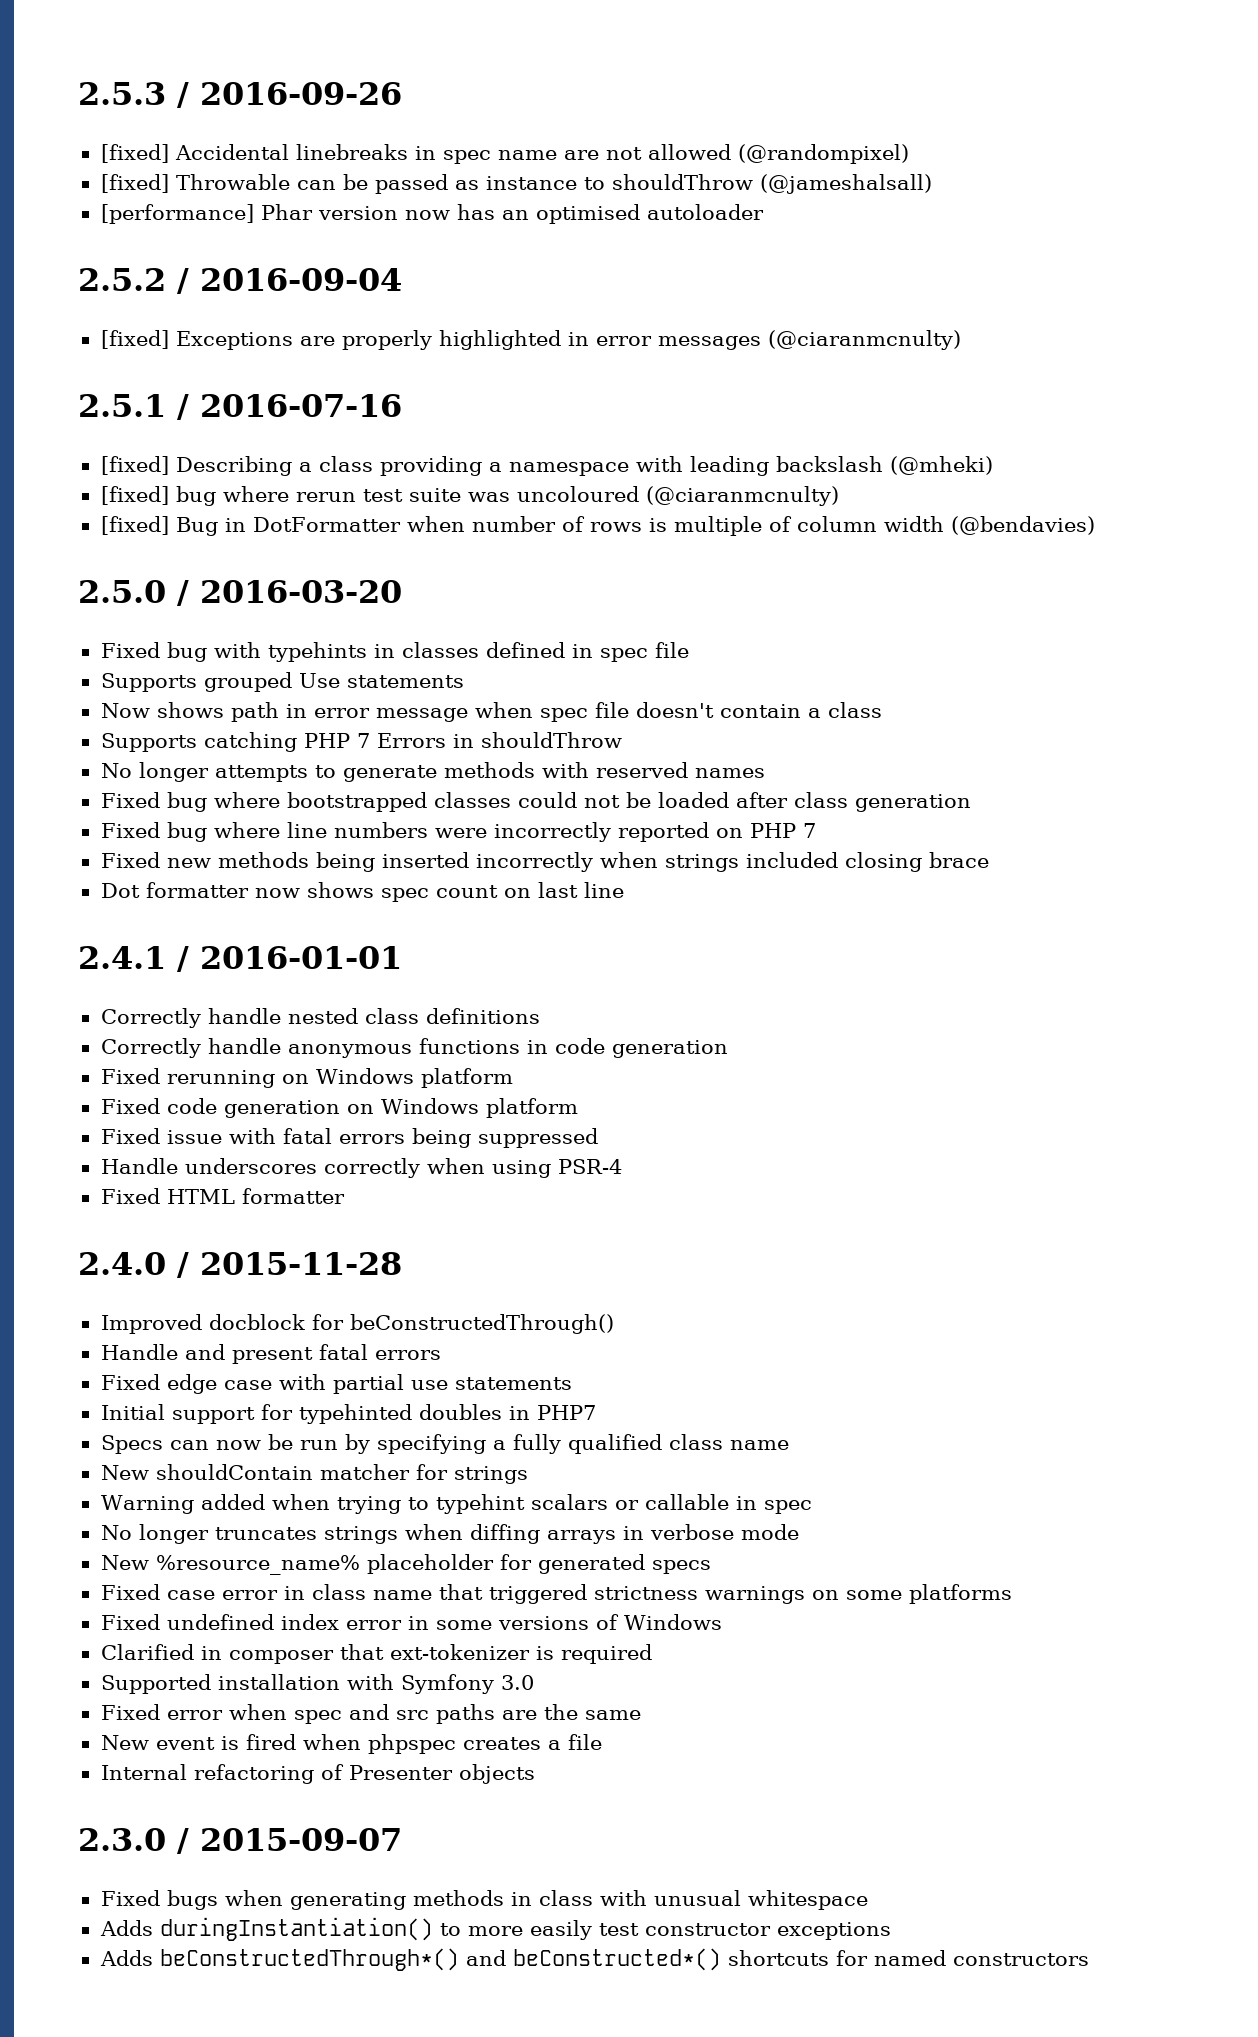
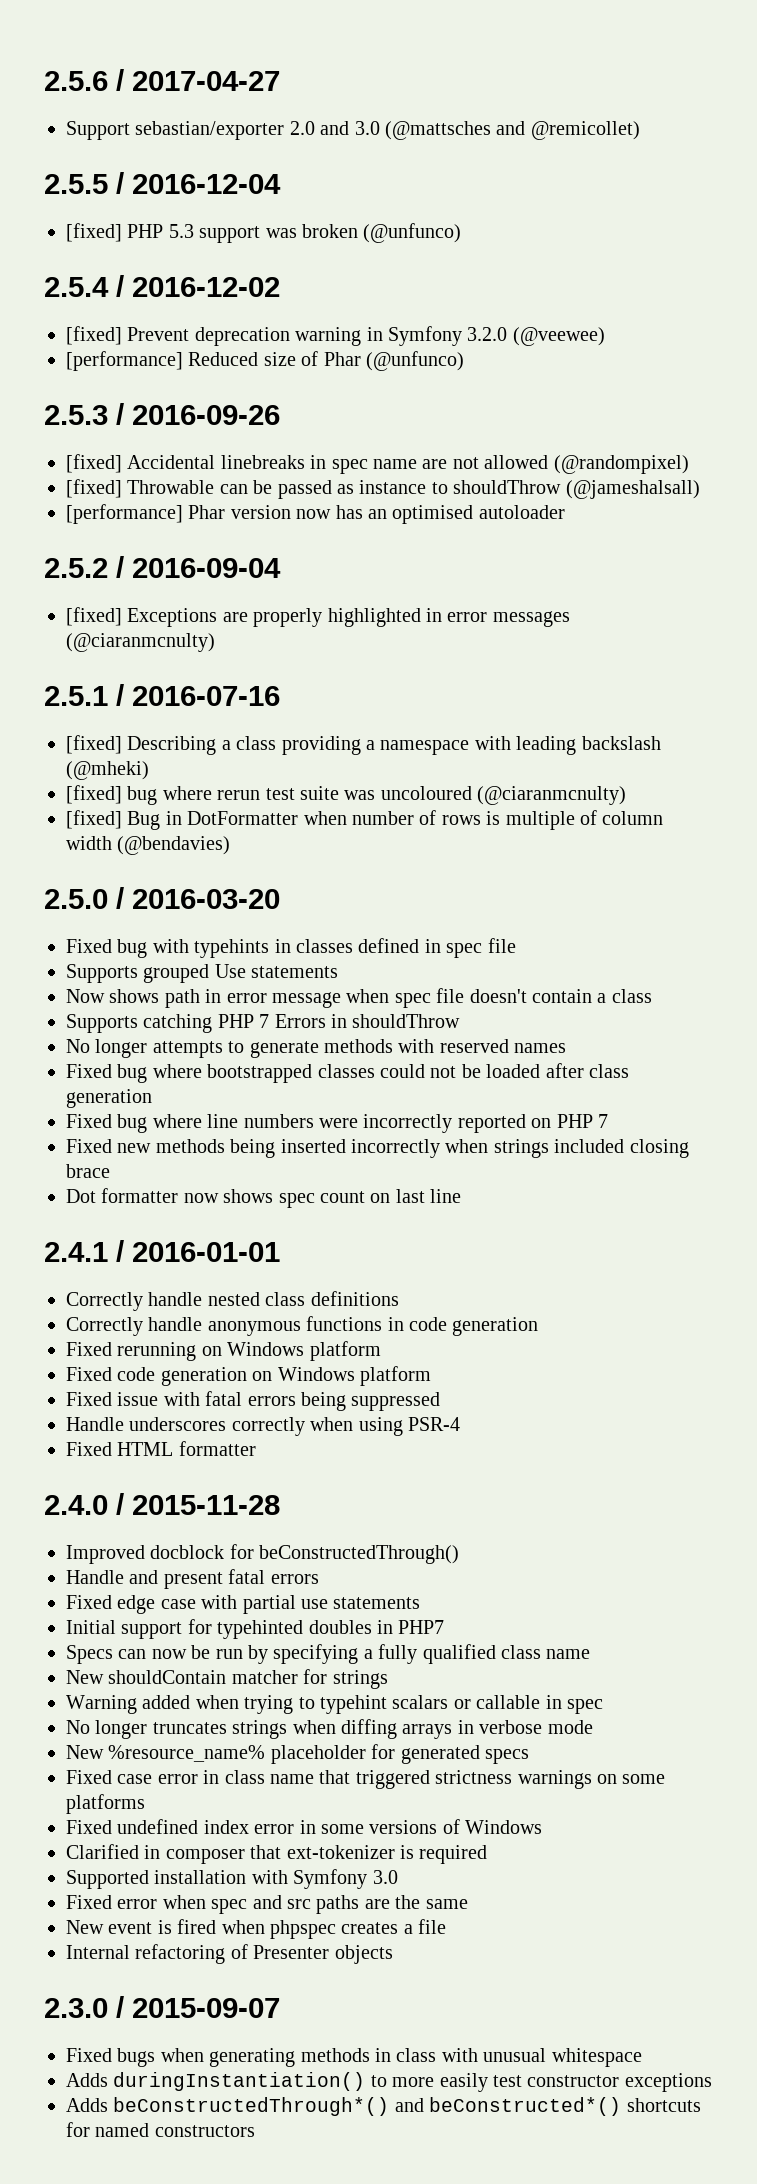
(78, 93) none -> [44,69,280,91] [66,121,640,140] [44,172,281,194] [66,223,462,243] [44,275,280,297] [66,326,605,346] [66,351,464,371] 2.5.6 / 2017-04-27 // Support sebastian/exporter 2.0 and 3.0 (@mattsches and @remicollet) // 2.5.5 / 2016-12-04 // [fixed] PHP 5.3 support was broken (@unfunco) // 2.5.4 / 2016-12-02 // [fixed] Prevent deprecation warning in Symfony 3.2.0 (@veewee) // [performance] Reduced size of Phar (@unfunco) //

